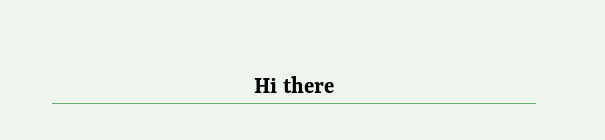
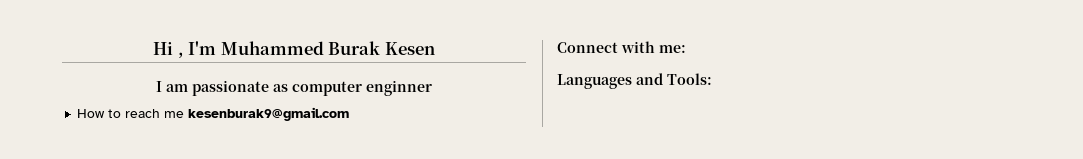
[283,76,335,93] there -> [177,41,435,58] [156,80,432,96] [77,107,350,121] [557,41,686,53] [557,73,712,89] , I'm Muhammed Burak Kesen // I am passionate as computer enginner // How to reach me kesenburak9@gmail.com // Connect with me: // Languages and Tools:

